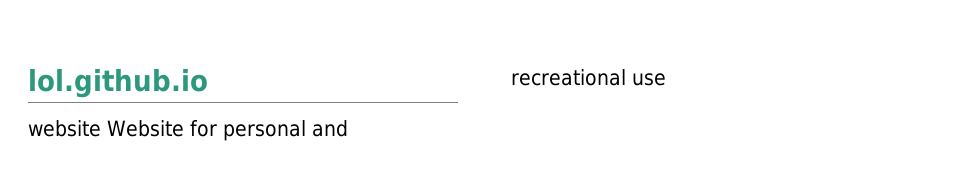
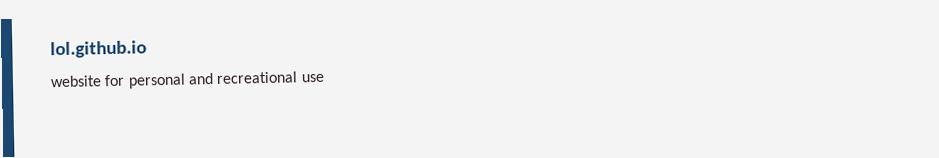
[107,120,184,137] Website -> (102, 81) none

